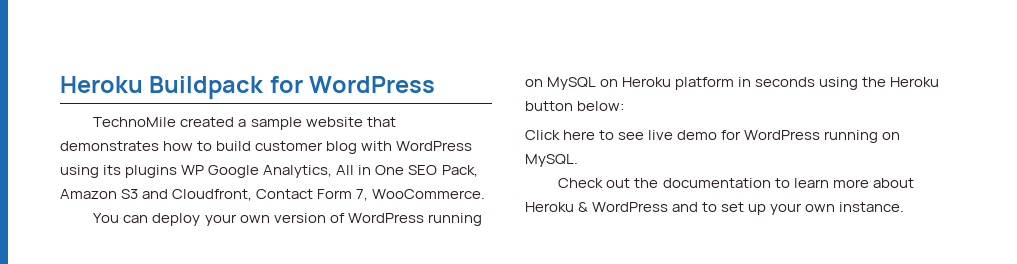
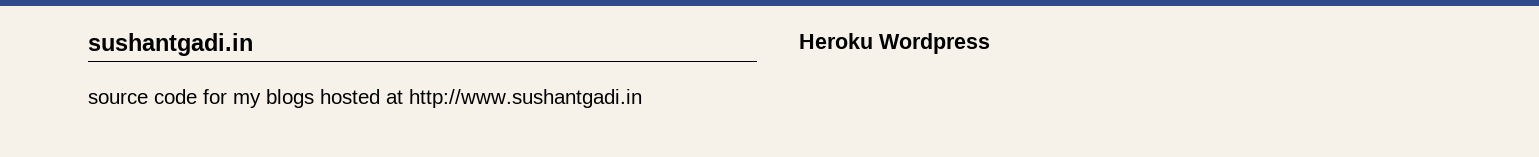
[60,76,436,99] [93,117,396,130] [60,141,473,154] [60,165,478,178] [60,189,486,201] [93,213,482,226] [525,77,940,90] [525,101,625,111] [525,130,901,143] [525,154,578,167] [558,178,914,188] [525,202,905,215] Heroku Buildpack for WordPress // TechnoMile created a sample website that demonstrates how to build customer blog with WordPress using its plugins WP Google Analytics, All in One SEO Pack, Amazon S3 and Cloudfront, Contact Form 7, WooCommerce. // You can deploy your own version of WordPress running on MySQL on Heroku platform in seconds using the Heroku button below: // Click here to see live demo for WordPress running on MySQL. // Check out the documentation to learn more about Heroku & WordPress and to set up your own instance. -> [88,33,253,56] [88,89,642,108] [799,33,990,54] sushantgadi.in // source code for my blogs hosted at http://www.sushantgadi.in // Heroku Wordpress

